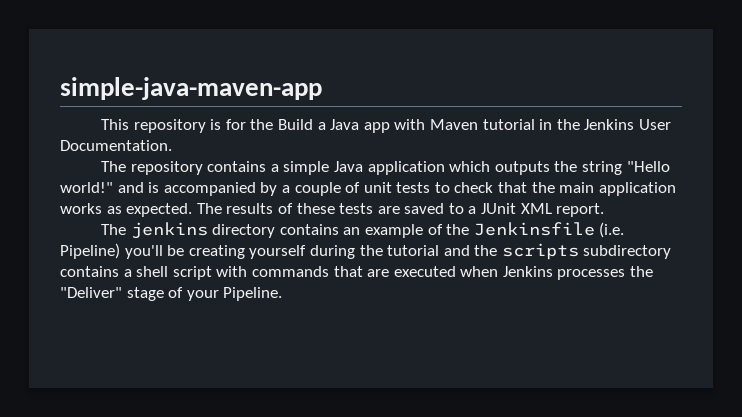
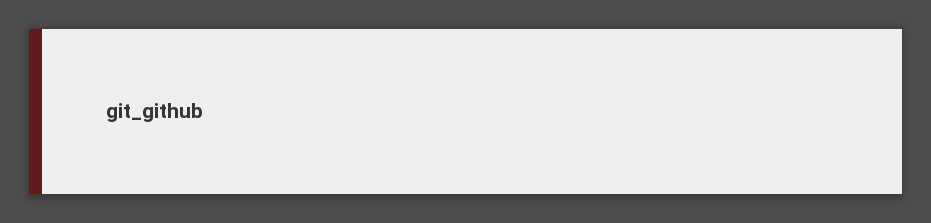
[60,77,322,100] [101,119,671,133] [60,140,172,151] [101,161,670,175] [60,182,676,196] [60,203,605,217] [101,222,625,239] [60,243,672,260] [60,266,654,280] [60,287,283,301] simple-java-maven-app // This repository is for the Build a Java app with Maven tutorial in the Jenkins User Documentation. // The repository contains a simple Java application which outputs the string "Hello world!" and is accompanied by a couple of unit tests to check that the main application works as expected. The results of these tests are saved to a JUnit XML report. // The jenkins directory contains an example of the Jenkinsfile (i.e. Pipeline) you'll be creating yourself during the tutorial and the scripts subdirectory contains a shell script with commands that are executed when Jenkins processes the "Deliver" stage of your Pipeline. -> [106,103,203,122] git_github

